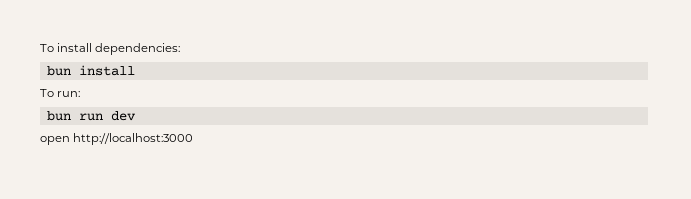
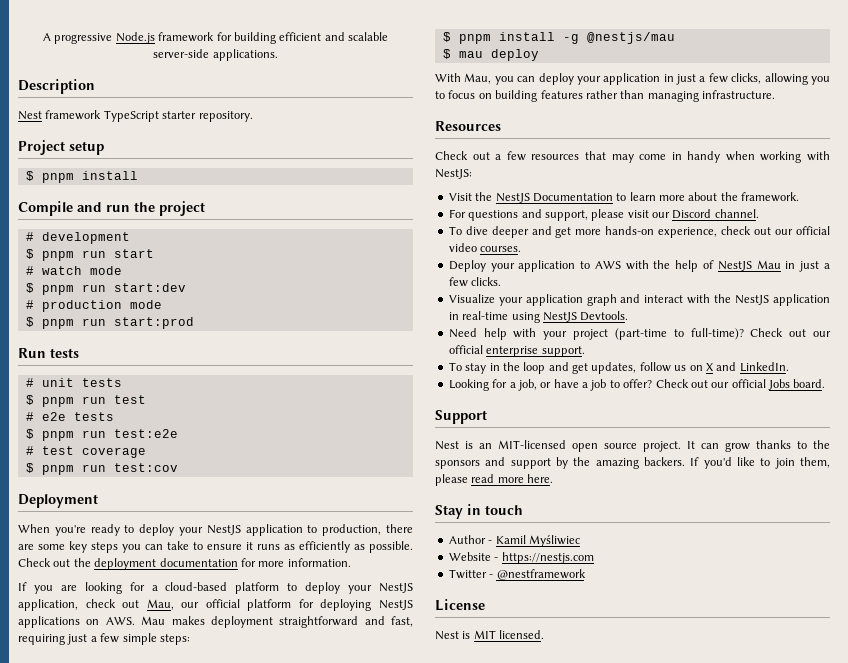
[40,43,181,55] [46,65,135,76] [40,89,81,97] [46,111,136,121] [40,133,194,145] To install dependencies: // bun install // To run: // bun run dev // open http://localhost:3000 -> [43,32,388,44] [153,49,278,61] [18,79,95,94] [18,110,253,122] [18,140,104,155] [25,171,138,183] [18,201,205,216] [25,232,130,244] [25,249,154,261] [25,266,122,275] [25,283,186,295] [25,300,162,312] [25,317,194,329] [18,348,79,358] [25,378,122,387] [25,395,146,407] [25,412,114,421] [25,429,178,441] [25,446,146,458] [25,463,178,475] [18,494,98,508] [18,524,414,536] [18,541,413,553] [18,558,351,570] [18,582,414,594] [18,599,413,611] [18,616,413,628] [18,633,190,645] [442,32,675,44] [442,49,539,61] [435,73,830,85] [435,90,775,102] [435,121,501,131] [435,151,830,163] [435,169,472,179] [448,192,800,203] [448,209,759,221] [448,226,830,238] [448,243,522,252] [448,260,831,272] [448,277,502,287] [448,294,830,306] [448,311,629,323] [448,328,831,340] [448,345,585,357] [448,362,789,374] [448,379,826,391] [435,410,487,424] [435,440,830,452] [435,457,830,469] [435,474,554,486] [435,504,523,519] [448,535,580,547] [448,552,594,564] [448,569,586,580] [435,599,485,611] [435,630,545,640] A progressive Node.js framework for building efficient and scalable server-side applications. // Description // Nest framework TypeScript starter repository. // Project setup // $ pnpm install // Compile and run the project // # development // $ pnpm run start // # watch mode // $ pnpm run start:dev // # production mode // $ pnpm run start:prod // Run tests // # unit tests // $ pnpm run test // # e2e tests // $ pnpm run test:e2e // # test coverage // $ pnpm run test:cov // Deployment // When you're ready to deploy your NestJS application to production, there are some key steps you can take to ensure it runs as efficiently as possible. Check out the deployment documentation for more information. // If you are looking for a cloud-based platform to deploy your NestJS application, check out Mau, our official platform for deploying NestJS applications on AWS. Mau makes deployment straightforward and fast, requiring just a few simple steps: // $ pnpm install -g @nestjs/mau // $ mau deploy // With Mau, you can deploy your application in just a few clicks, allowing you to focus on building features rather than managing infrastructure. // Resources // Check out a few resources that may come in handy when working with NestJS: // Visit the NestJS Documentation to learn more about the framework. // For questions and support, please visit our Discord channel. // To dive deeper and get more hands-on experience, check out our official video courses. // Deploy your application to AWS with the help of NestJS Mau in just a few clicks. // Visualize your application graph and interact with the NestJS application in real-time using NestJS Devtools. // Need help with your project (part-time to full-time)? Check out our official enterprise support. // To stay in the loop and get updates, follow us on X and LinkedIn. // Looking for a job, or have a job to offer? Check out our official Jobs board. // Support // Nest is an MIT-licensed open source project. It can grow thanks to the sponsors and support by the amazing backers. If you'd like to join them, please read more here. // Stay in touch // Author - Kamil Myśliwiec // Website - https://nestjs.com // Twitter - @nestframework // License // Nest is MIT licensed.

